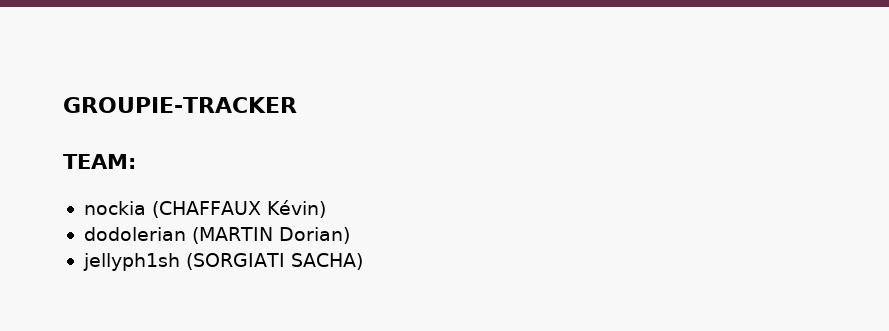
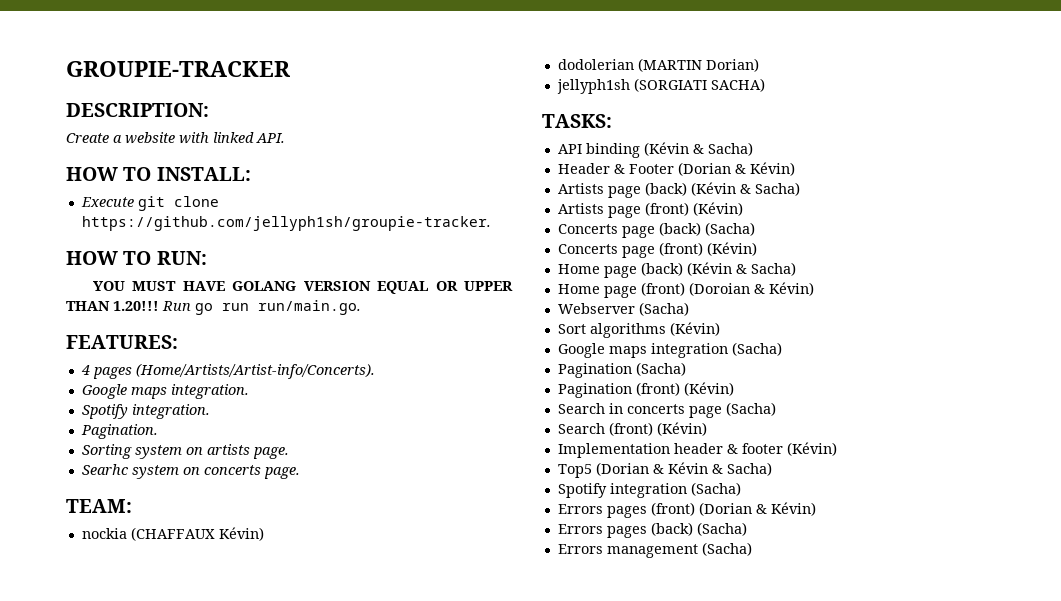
(297, 105) none -> [66,103,209,117] [66,132,285,144] [66,167,251,181] [80,196,219,211] [81,216,491,231] [66,251,207,265] [92,281,513,294] [66,300,361,315] [66,335,178,349] [80,363,375,379] [81,384,249,399] [81,404,210,419] [80,424,158,439] [81,444,289,459] [81,464,300,479] // DESCRIPTION: // Create a website with linked API. // HOW TO INSTALL: // Execute git clone https://github.com/jellyph1sh/groupie-tracker. // HOW TO RUN: // YOU MUST HAVE GOLANG VERSION EQUAL OR UPPER THAN 1.20!!! Run go run run/main.go. // FEATURES: // 4 pages (Home/Artists/Artist-info/Concerts). // Google maps integration. // Spotify integration. // Pagination. // Sorting system on artists page. // Searhc system on concerts page.
(363, 261) none -> [542,114,612,128] [557,142,753,158] [557,162,795,176] [557,182,800,198] [557,202,743,218] [557,222,755,238] [557,242,757,258] [557,262,796,278] [557,282,814,298] [557,302,689,316] [557,322,720,338] [557,342,782,358] [557,362,686,378] [557,382,734,398] [557,402,776,418] [557,422,707,436] [557,442,837,458] [557,462,772,478] [557,482,741,498] [557,502,816,518] [557,522,747,538] [557,542,752,558] // TASKS: // API binding (Kévin & Sacha) // Header & Footer (Dorian & Kévin) // Artists page (back) (Kévin & Sacha) // Artists page (front) (Kévin) // Concerts page (back) (Sacha) // Concerts page (front) (Kévin) // Home page (back) (Kévin & Sacha) // Home page (front) (Doroian & Kévin) // Webserver (Sacha) // Sort algorithms (Kévin) // Google maps integration (Sacha) // Pagination (Sacha) // Pagination (front) (Kévin) // Search in concerts page (Sacha) // Search (front) (Kévin) // Implementation header & footer (Kévin) // Top5 (Dorian & Kévin & Sacha) // Spotify integration (Sacha) // Errors pages (front) (Dorian & Kévin) // Errors pages (back) (Sacha) // Errors management (Sacha)

